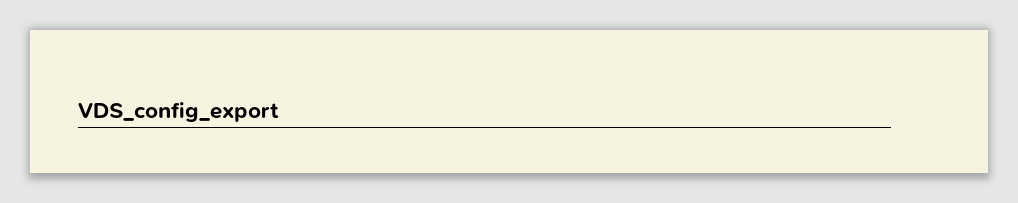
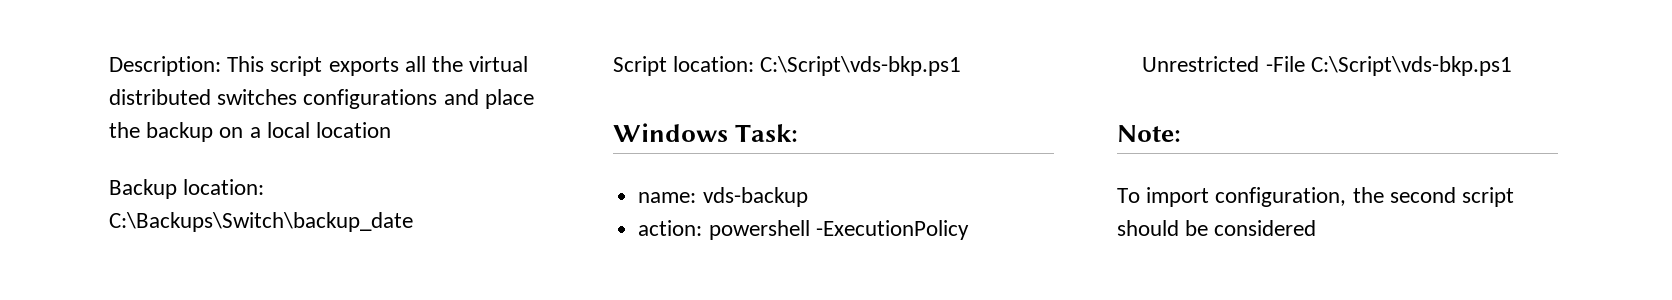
[78,102,279,122] VDS_config_export -> [109,56,529,76] [109,89,534,109] [109,122,392,142] [109,179,265,199] [109,212,413,232] [613,56,962,76] [613,123,799,142] [638,187,808,207] [638,220,969,240] [1142,56,1512,76] [1117,125,1181,142] [1117,187,1515,207] [1117,220,1317,236] Description: This script exports all the virtual distributed switches configurations and place the backup on a local location // Backup location: C:\Backups\Switch\backup_date // Script location: C:\Script\vds-bkp.ps1 // Windows Task: // name: vds-backup // action: powershell -ExecutionPolicy Unrestricted -File C:\Script\vds-bkp.ps1 // Note: // To import configuration, the second script should be considered

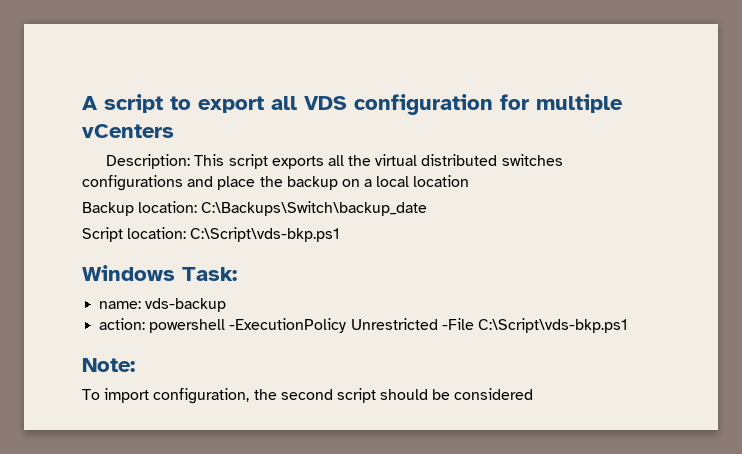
(109, 66) none -> [82,94,623,115] [82,124,174,138] A script to export all VDS configuration for multiple vCenters //

